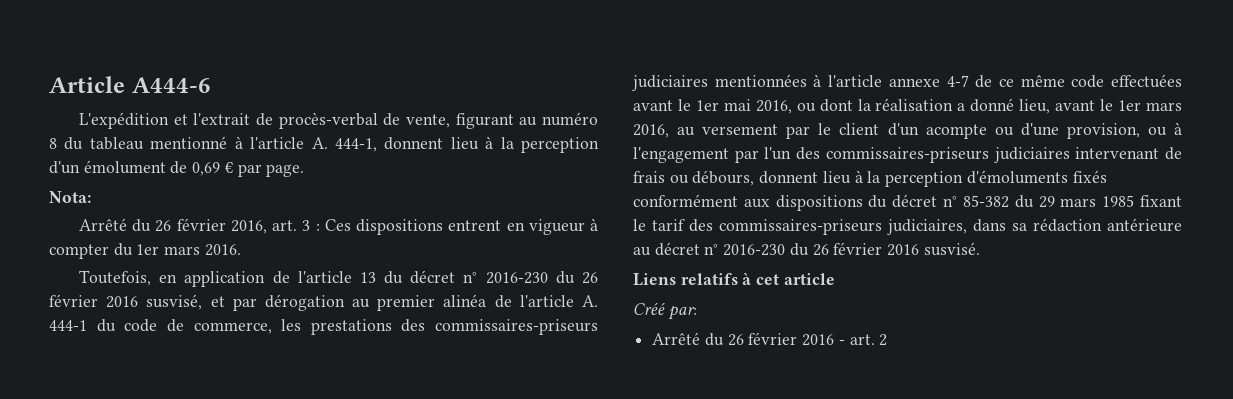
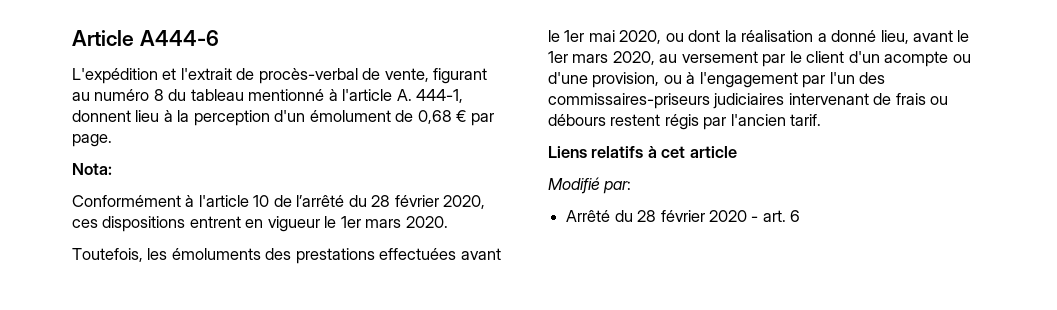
[192,162,221,176] 0,69 -> [417,110,452,124] 0,68
[78,218,351,234] Arrêté du 26 février 2016, art. 3 : Ces -> [72,195,486,209] [72,219,98,228] Conformément à l'article 10 de l’arrêté du 28 février 2020, ces
[590,218,598,231] [49,243,241,259] à compter du 1er mars 2016. -> [324,216,448,228] le 1er mars 2020.
[159,270,598,287] [49,294,598,311] [49,319,598,335] [632,74,1105,91] en application de l'article 13 du décret n° 2016-230 du 26 février 2016 susvisé, et par dérogation au premier alinéa de l'article A. 444-1 du code de commerce, les prestations des commissaires-priseurs judiciaires mentionnées à l'article annexe 4-7 de ce même code -> [147,248,375,264] les émoluments des prestations
[755,100,792,114] 2016, -> [619,30,662,44] 2020,
[633,124,669,138] 2016, -> [612,51,655,65] 2020,
[692,170,1107,187] [633,194,1182,211] [633,218,1182,235] [633,242,980,256] débours, donnent lieu à la perception d'émoluments fixés conformément aux dispositions du décret n° 85-382 du 29 mars 1985 fixant le tarif des commissaires-priseurs judiciaires, dans sa rédaction antérieure au décret n° 2016-230 du 26 février 2016 susvisé. -> [548,114,822,130] débours restent régis par l'ancien tarif.
[633,303,665,315] Créé -> [548,177,600,194] Modifié
[727,332,835,346] 26 février 2016 -> [637,210,747,222] 28 février 2020
[879,334,888,346] 2 -> [790,210,801,222] 6

